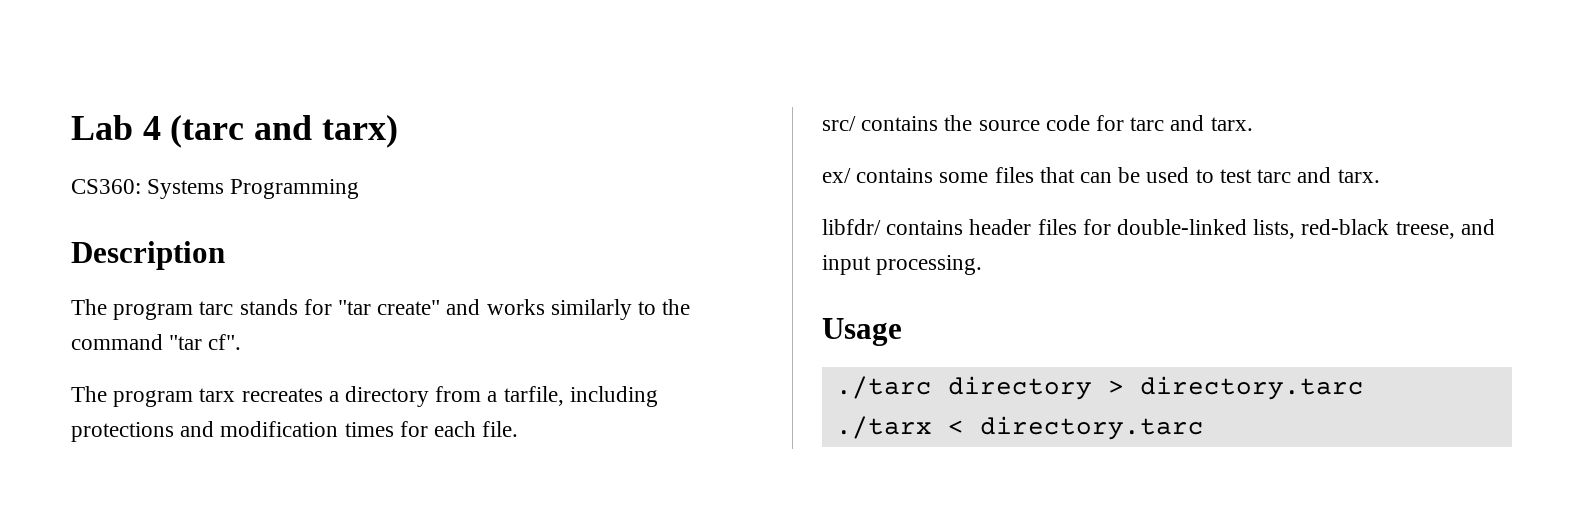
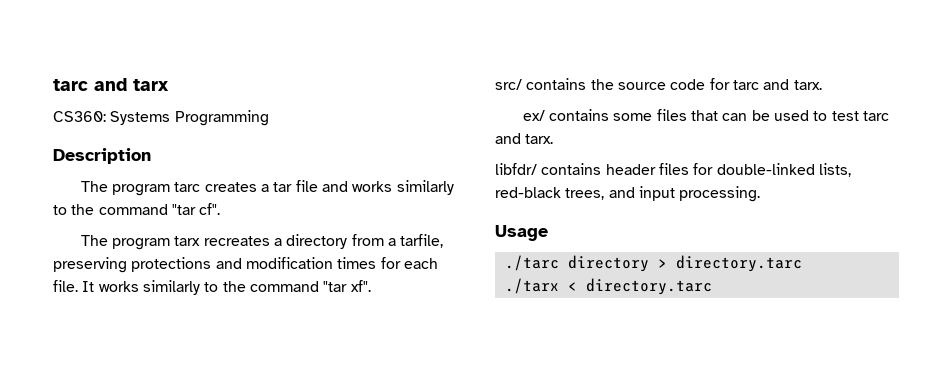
[71,115,398,148] Lab 4 (tarc and tarx) -> [53,78,169,91] tarc and tarx
[239,299,441,315] stands for "tar create" -> [204,180,318,192] creates a tar file
[569,386,658,407] including -> [53,257,127,273] preserving
(519, 429) none -> [82,280,371,295] It works similarly to the command "tar xf".
[1395,221,1455,239] treese, -> [565,188,605,200] trees,

